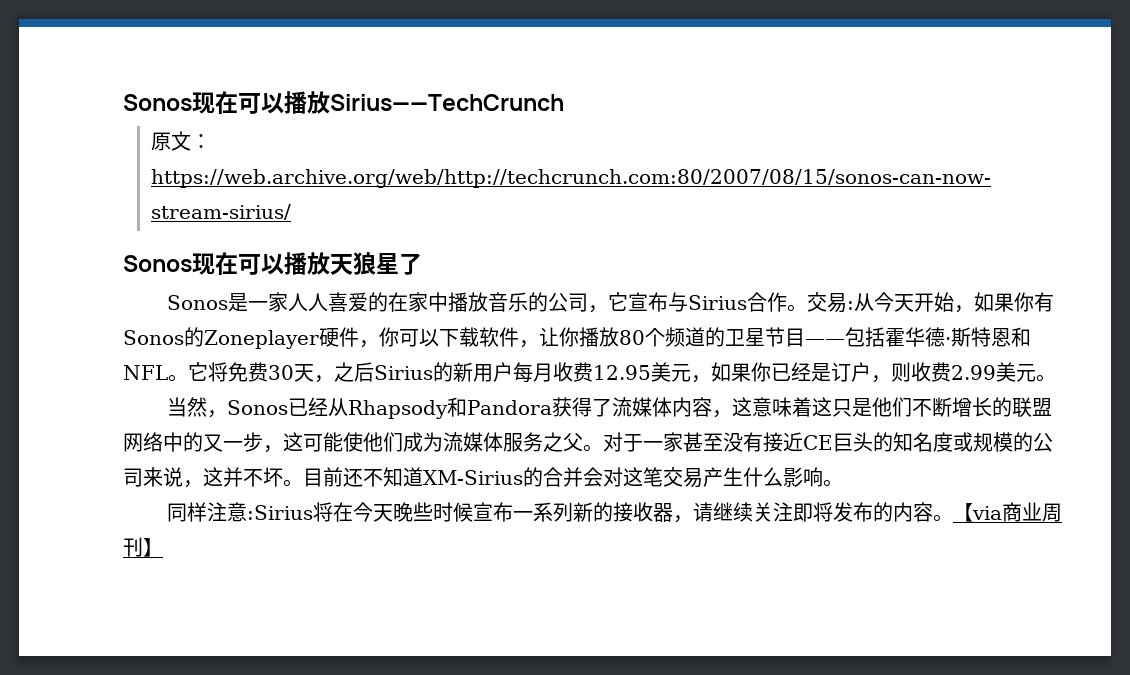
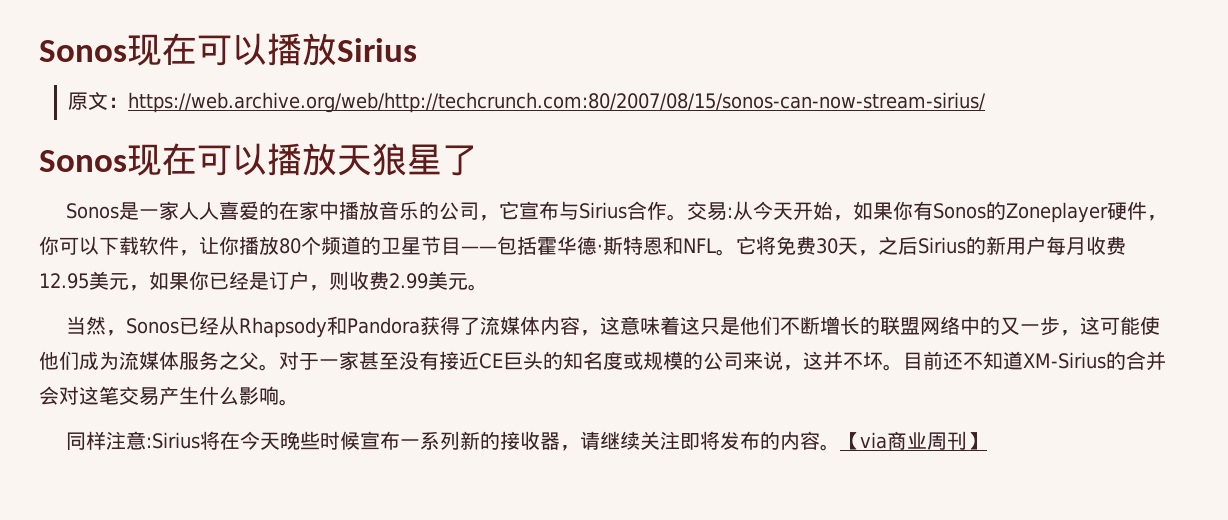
[123,91,564,114] Sonos现在可以播放Sirius——TechCrunch -> [39,33,417,66] Sonos现在可以播放Sirius

